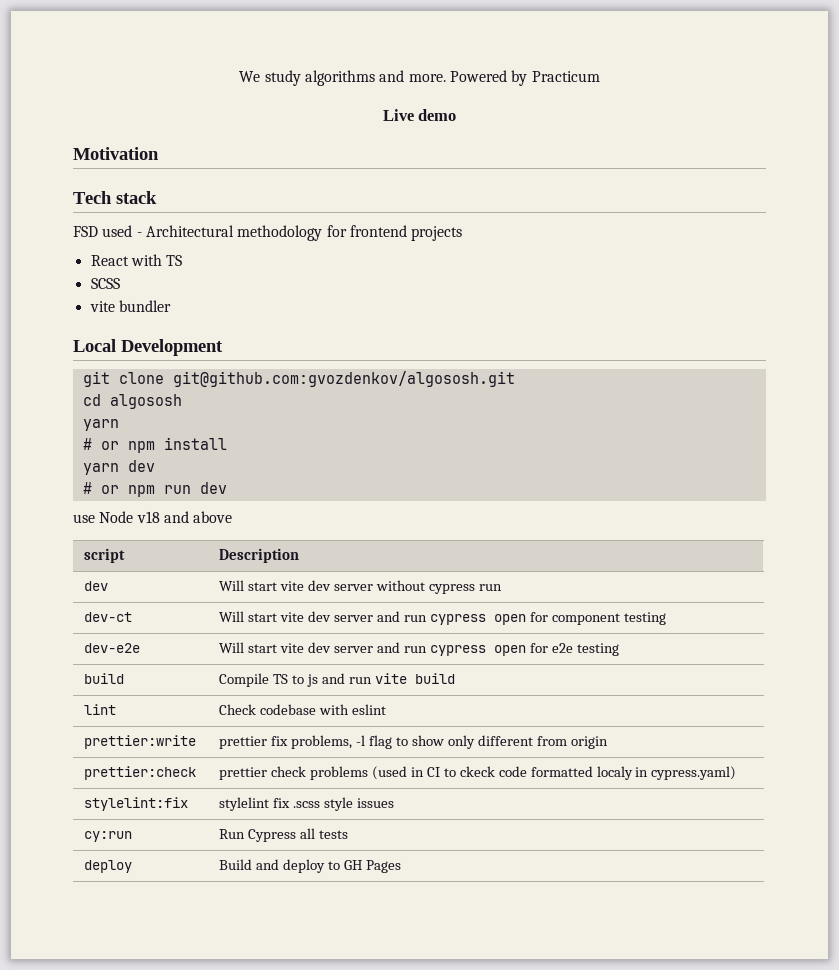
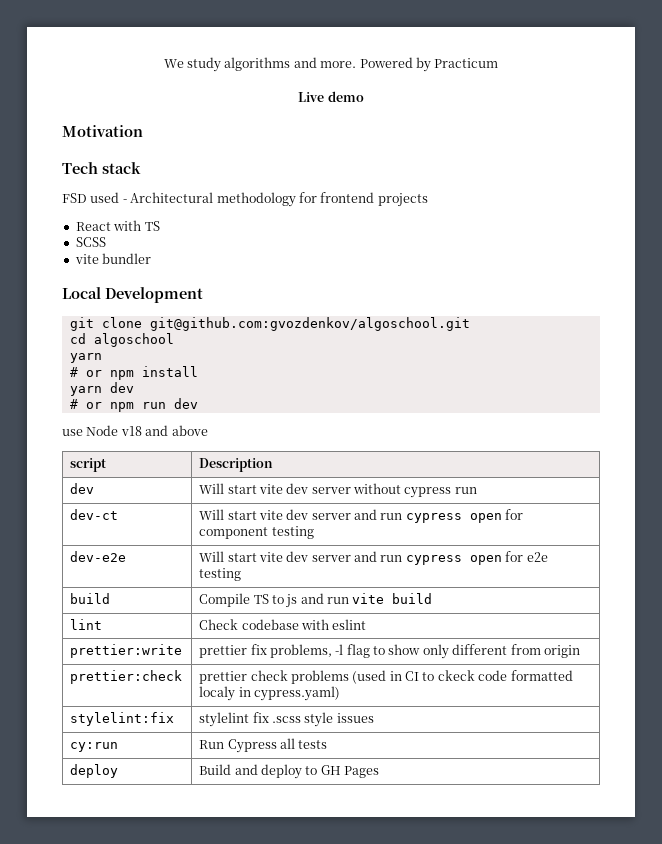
[172,371,515,387] git@github.com:gvozdenkov/algososh.git -> [149,317,470,331] git@github.com:gvozdenkov/algoschool.git
[109,394,182,409] algososh -> [93,333,174,347] algoschool

